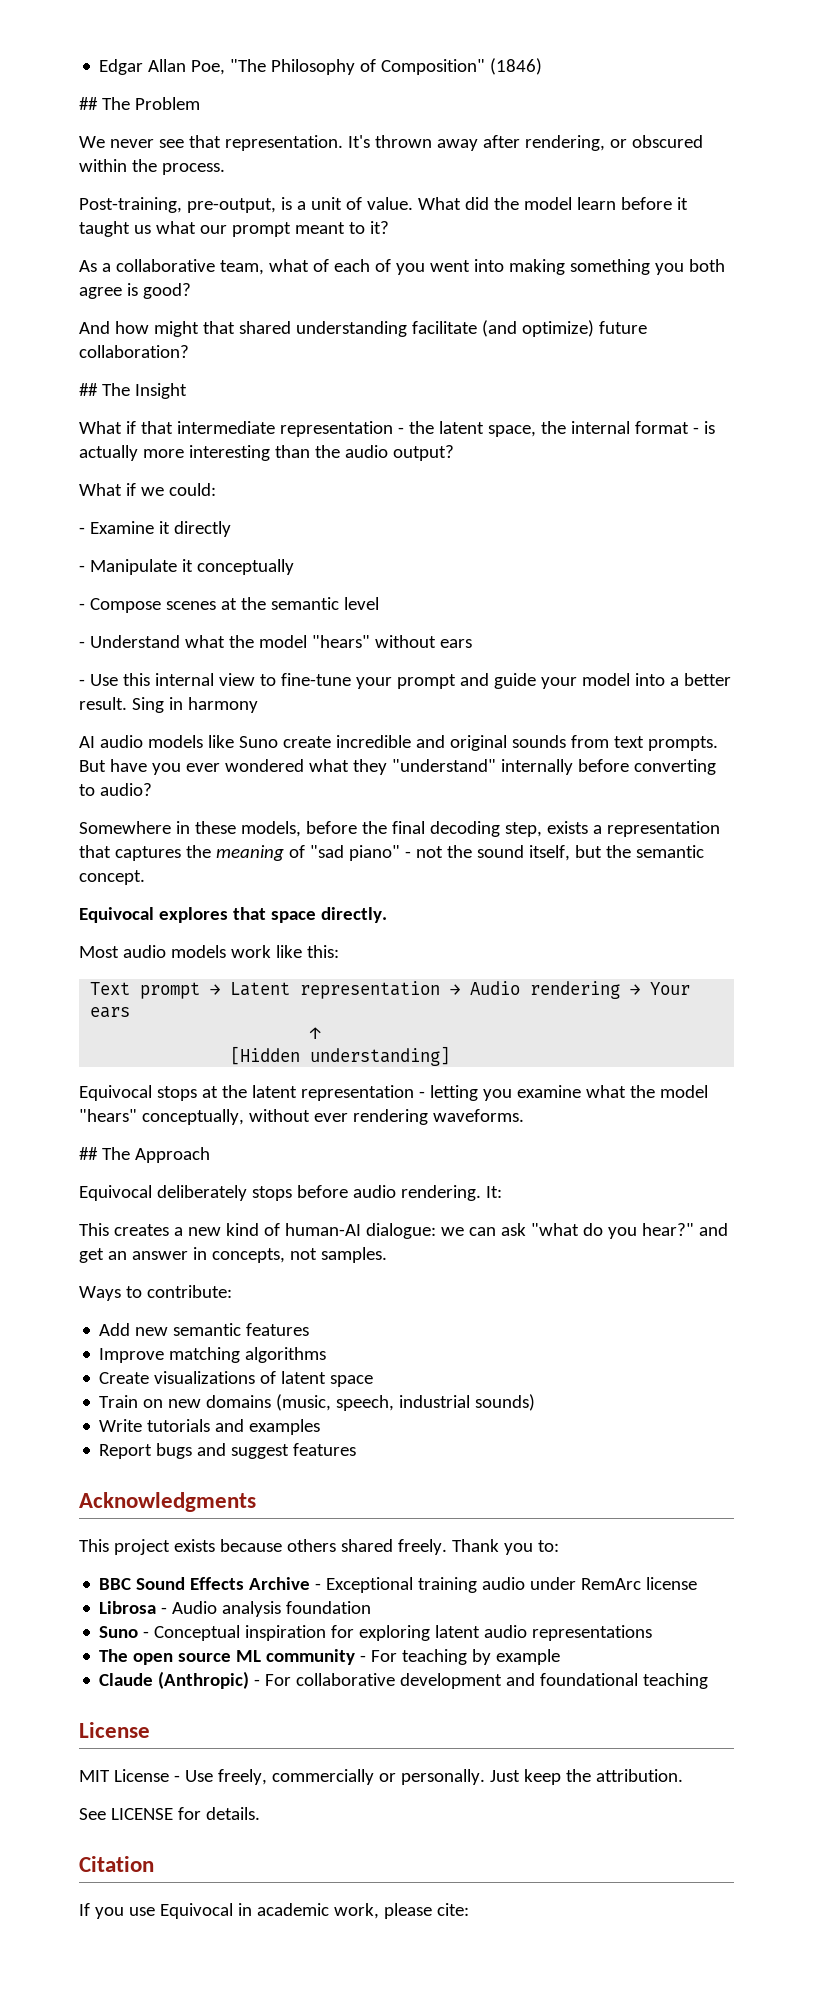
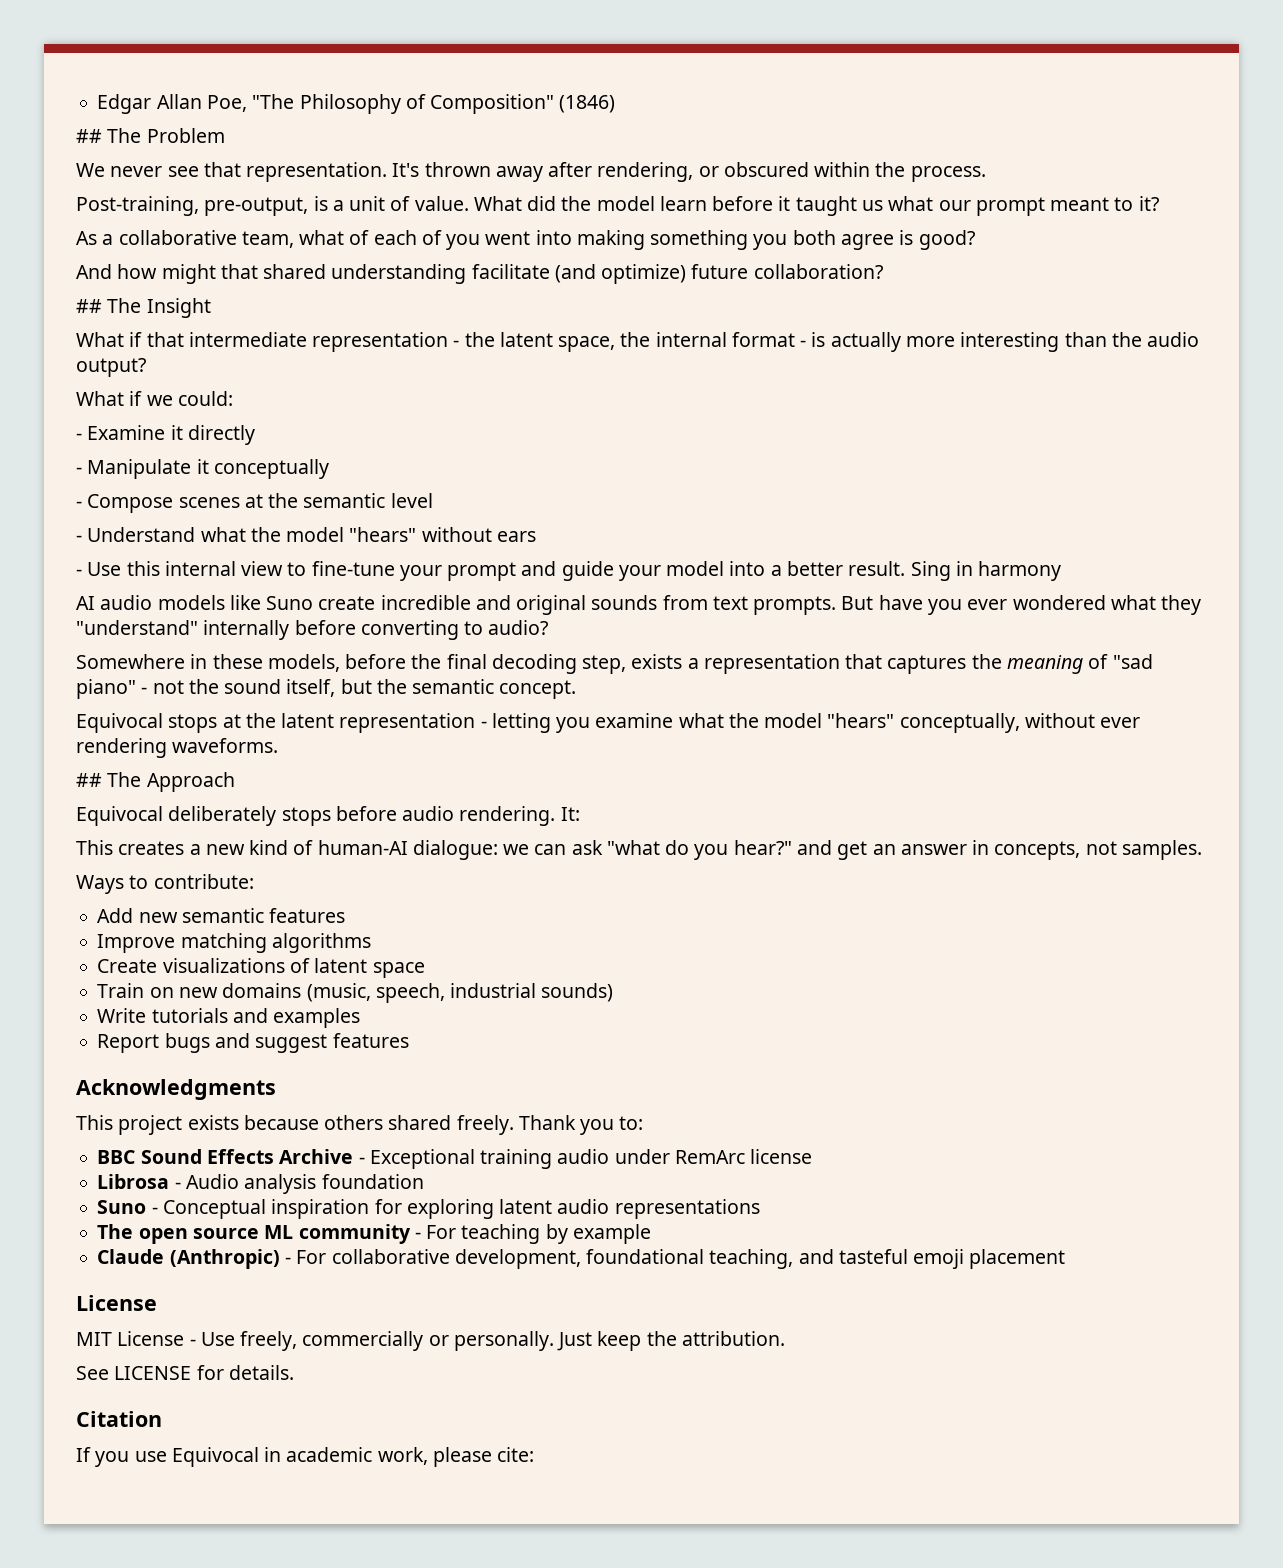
[79,907,387,923] [79,945,339,958] [90,981,691,999] [90,1007,131,1018] [309,1027,322,1039] [230,1046,451,1066] // Equivocal explores that space directly. // Most audio models work like this: // Text prompt → Latent representation → Audio rendering → Your ears // ↑ // [Hidden understanding] -> (577, 689) none
[400,1673,709,1689] development and foundational teaching -> [454,1249,1066,1269] development, foundational teaching, and tasteful emoji placement

